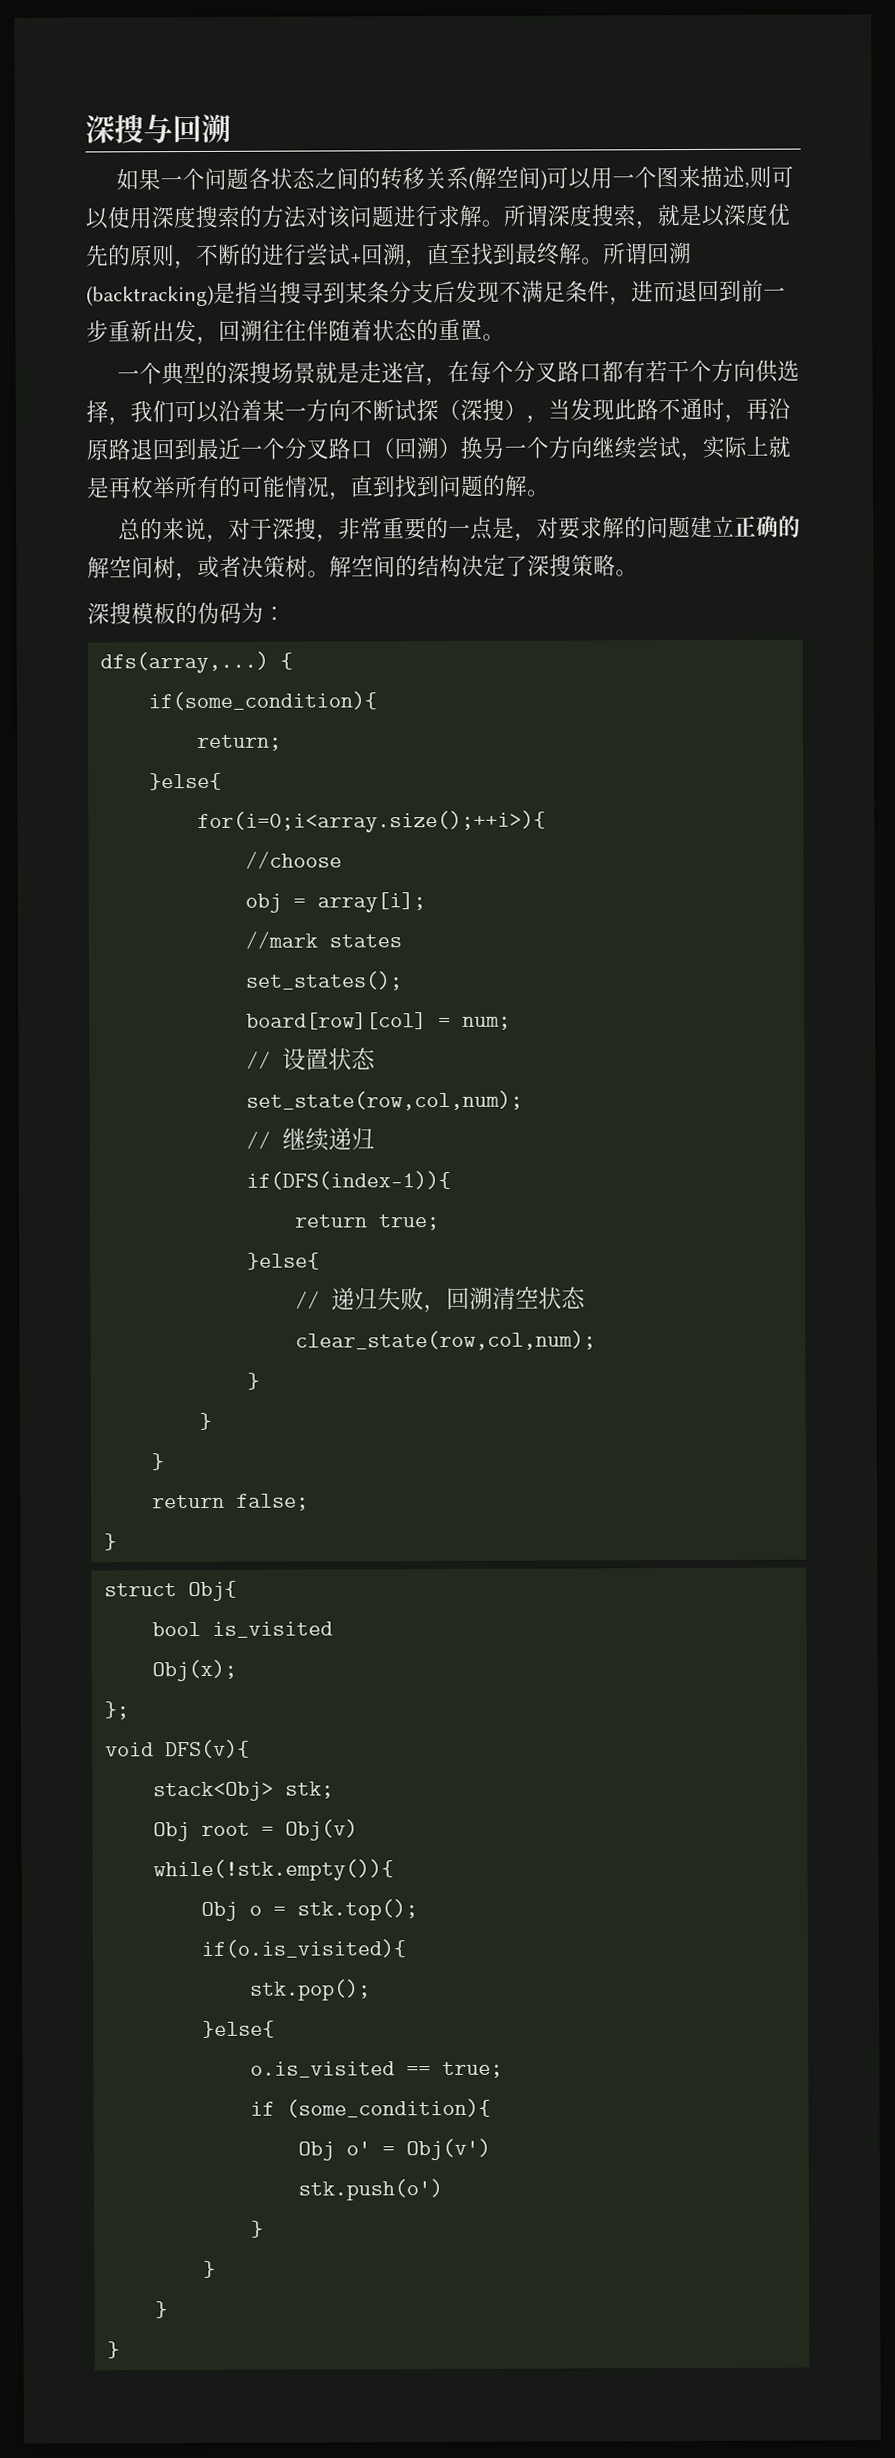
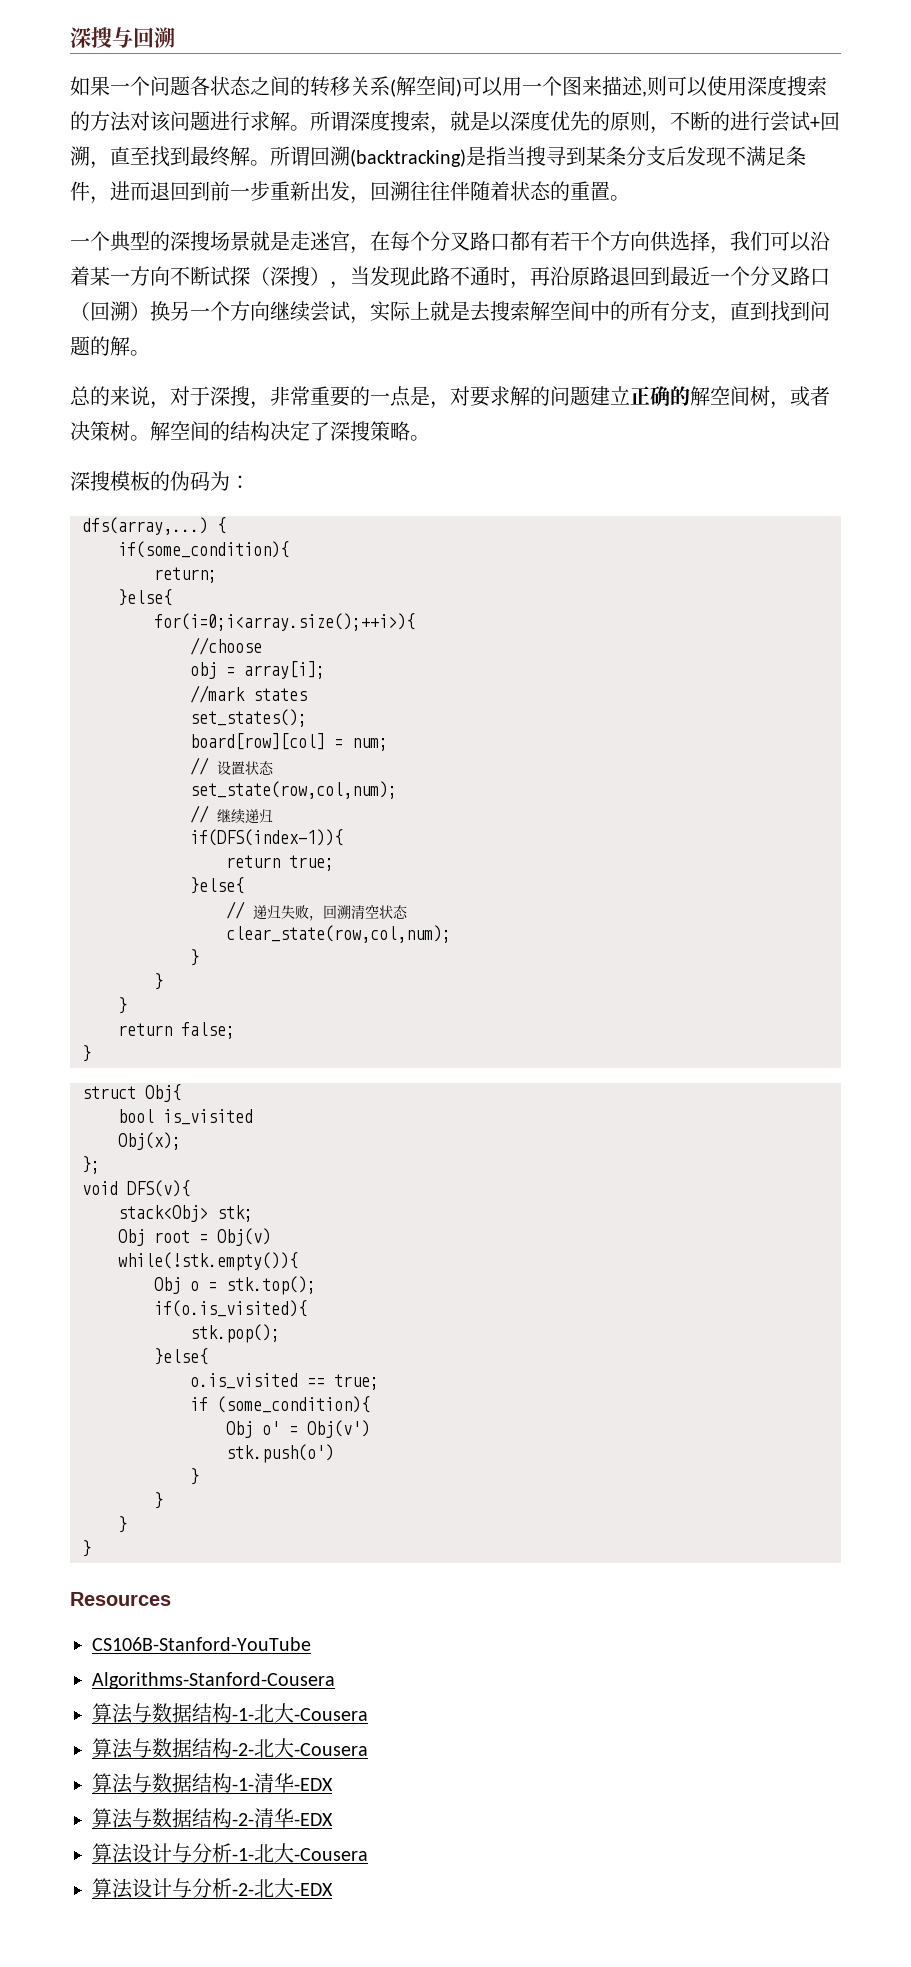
[108,475,330,499] 再枚举所有的可能情况 -> [470,301,710,322] 去搜索解空间中的所有分支
(120, 2350) none -> [70,1592,171,1606] [92,1637,311,1651] [92,1672,335,1689] [92,1703,368,1724] [92,1738,368,1759] [92,1773,333,1794] [92,1808,333,1829] [92,1843,368,1864] [92,1878,333,1899] // Resources // CS106B-Stanford-YouTube // Algorithms-Stanford-Cousera // 算法与数据结构-1-北大-Cousera // 算法与数据结构-2-北大-Cousera // 算法与数据结构-1-清华-EDX // 算法与数据结构-2-清华-EDX // 算法设计与分析-1-北大-Cousera // 算法设计与分析-2-北大-EDX

